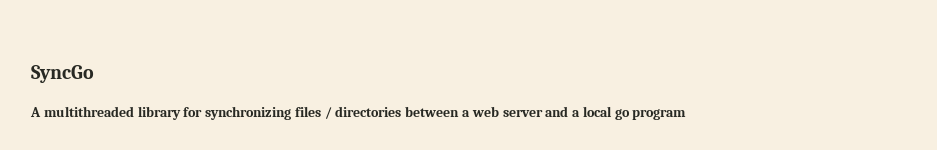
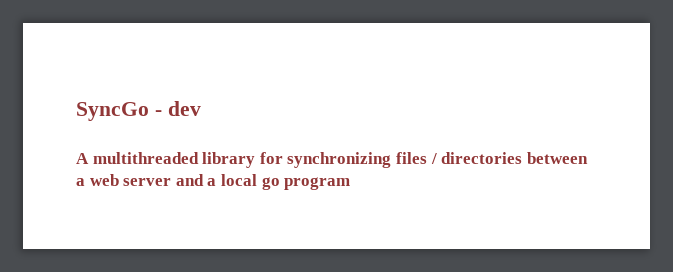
(94, 74) none -> [154,101,201,116] - dev

